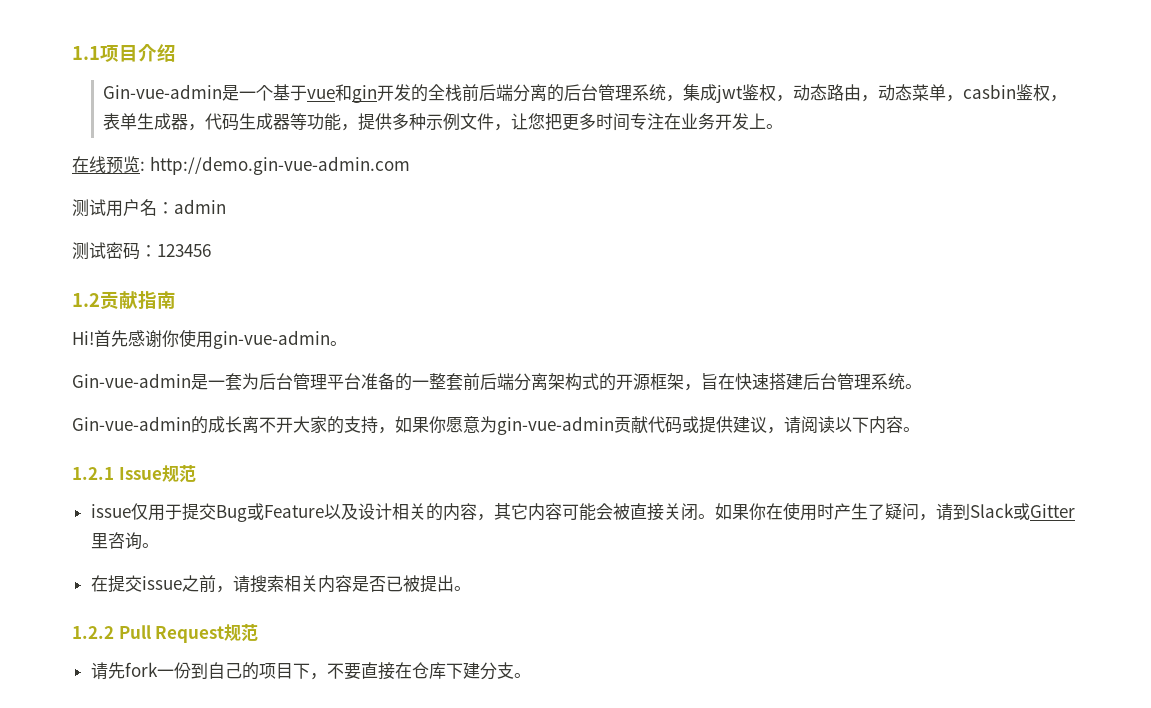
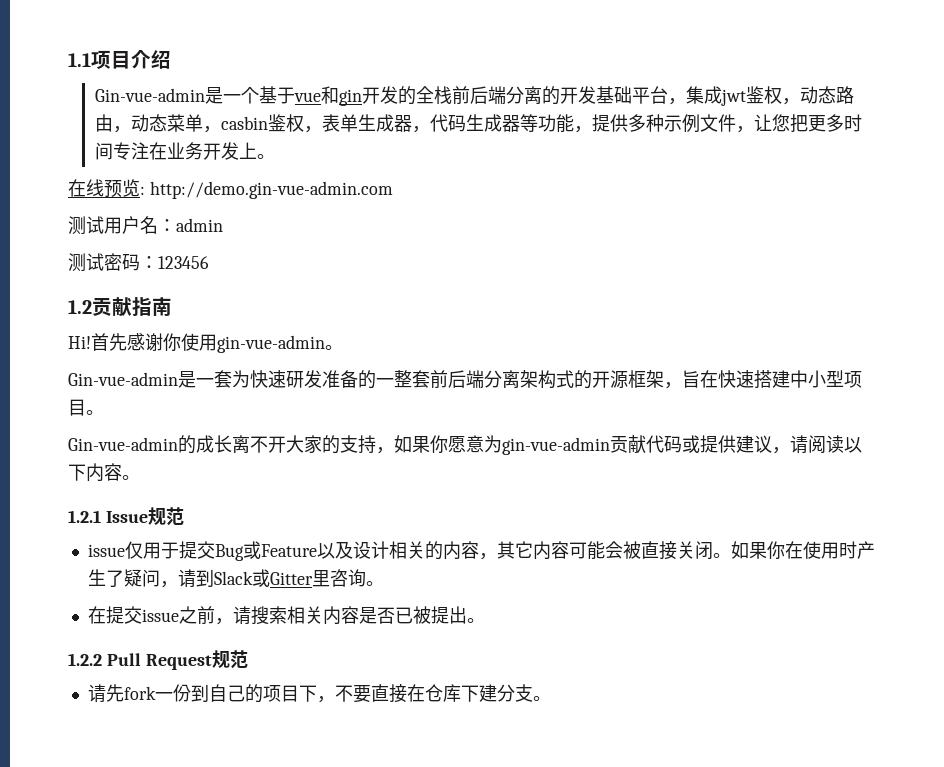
[564,84,667,101] 后台管理系统 -> [559,86,668,104] 开发基础平台
[259,373,361,390] 后台管理平台 -> [250,370,322,388] 快速研发
[803,373,905,390] 后台管理系统 -> [790,370,862,388] [68,399,86,416] 中小型项目

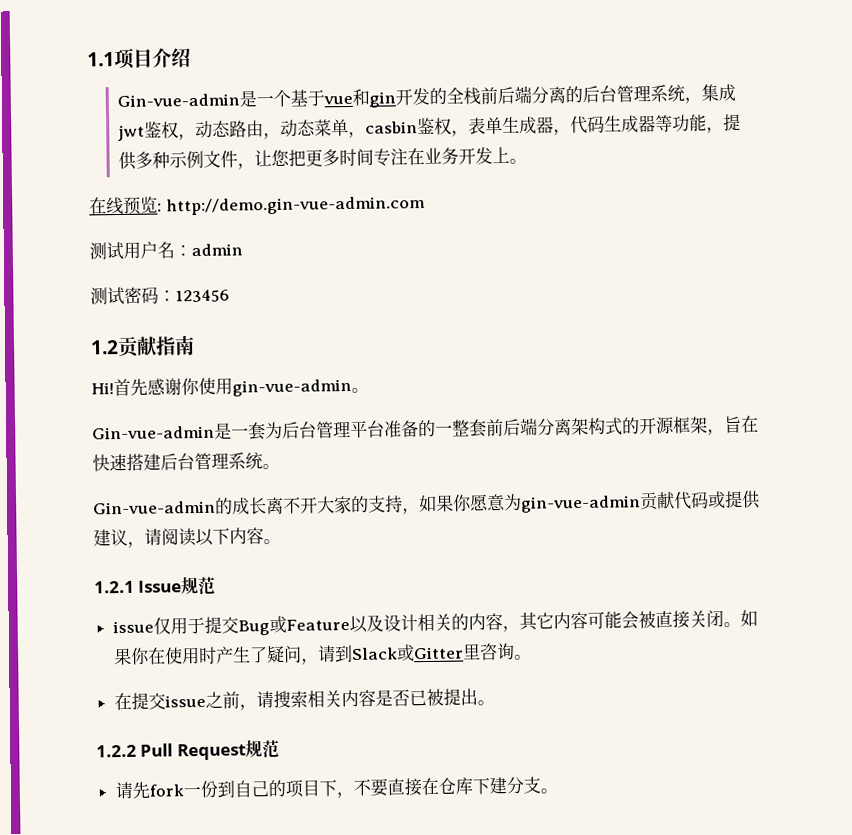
[559,86,668,104] 开发基础平台 -> [582,84,686,103] 后台管理系统
[250,370,322,388] 快速研发 -> [282,420,385,439] 后台管理平台
[790,370,862,388] [68,399,86,416] 中小型项目 -> [160,452,263,471] 后台管理系统

